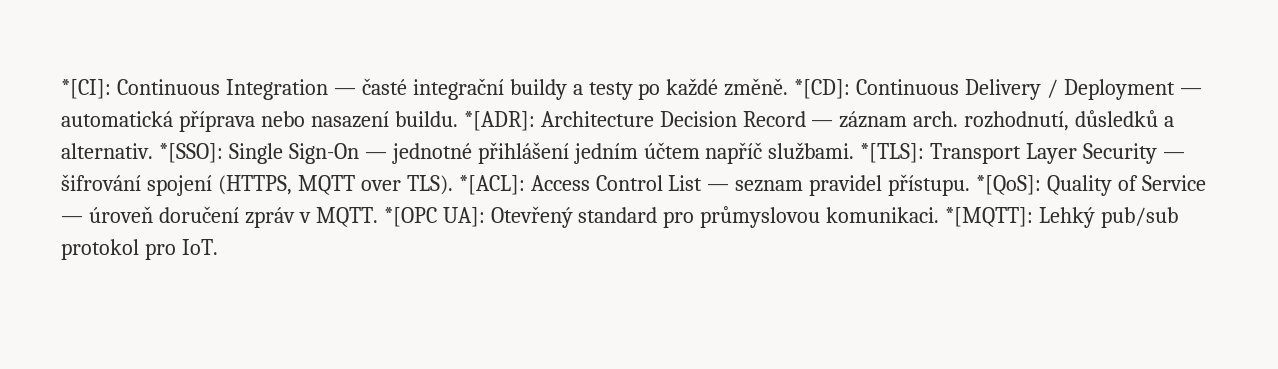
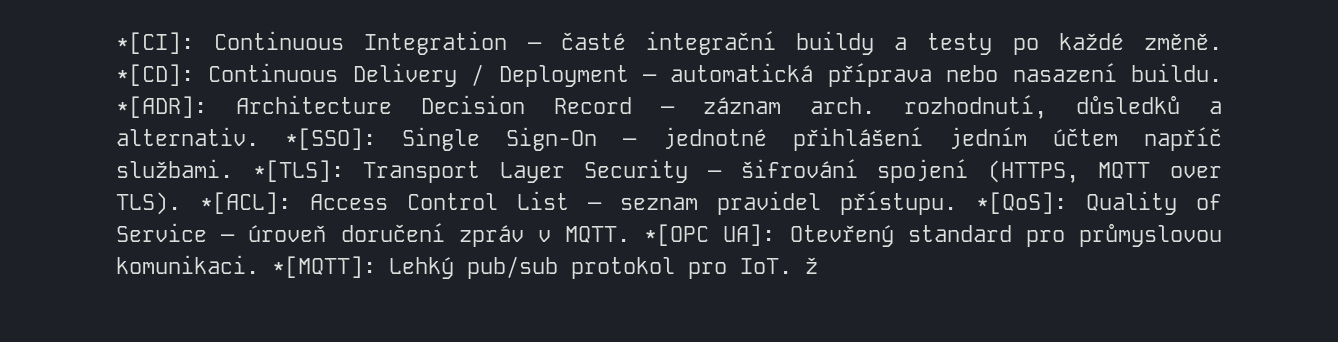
(218, 247) none -> [805,257,818,274] ž

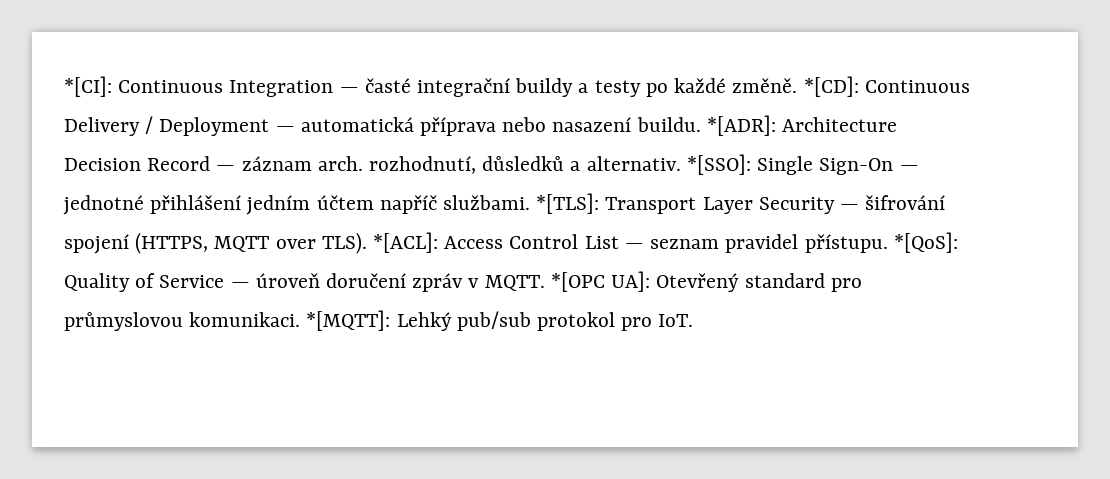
[805,257,818,274] ž -> (694, 320) none

